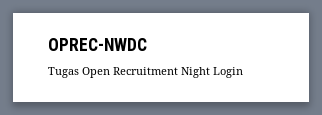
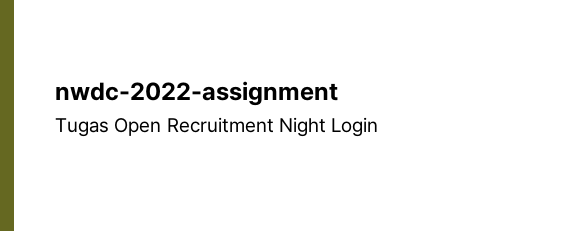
[48,38,147,51] OPREC-NWDC -> [55,81,338,106] nwdc-2022-assignment

